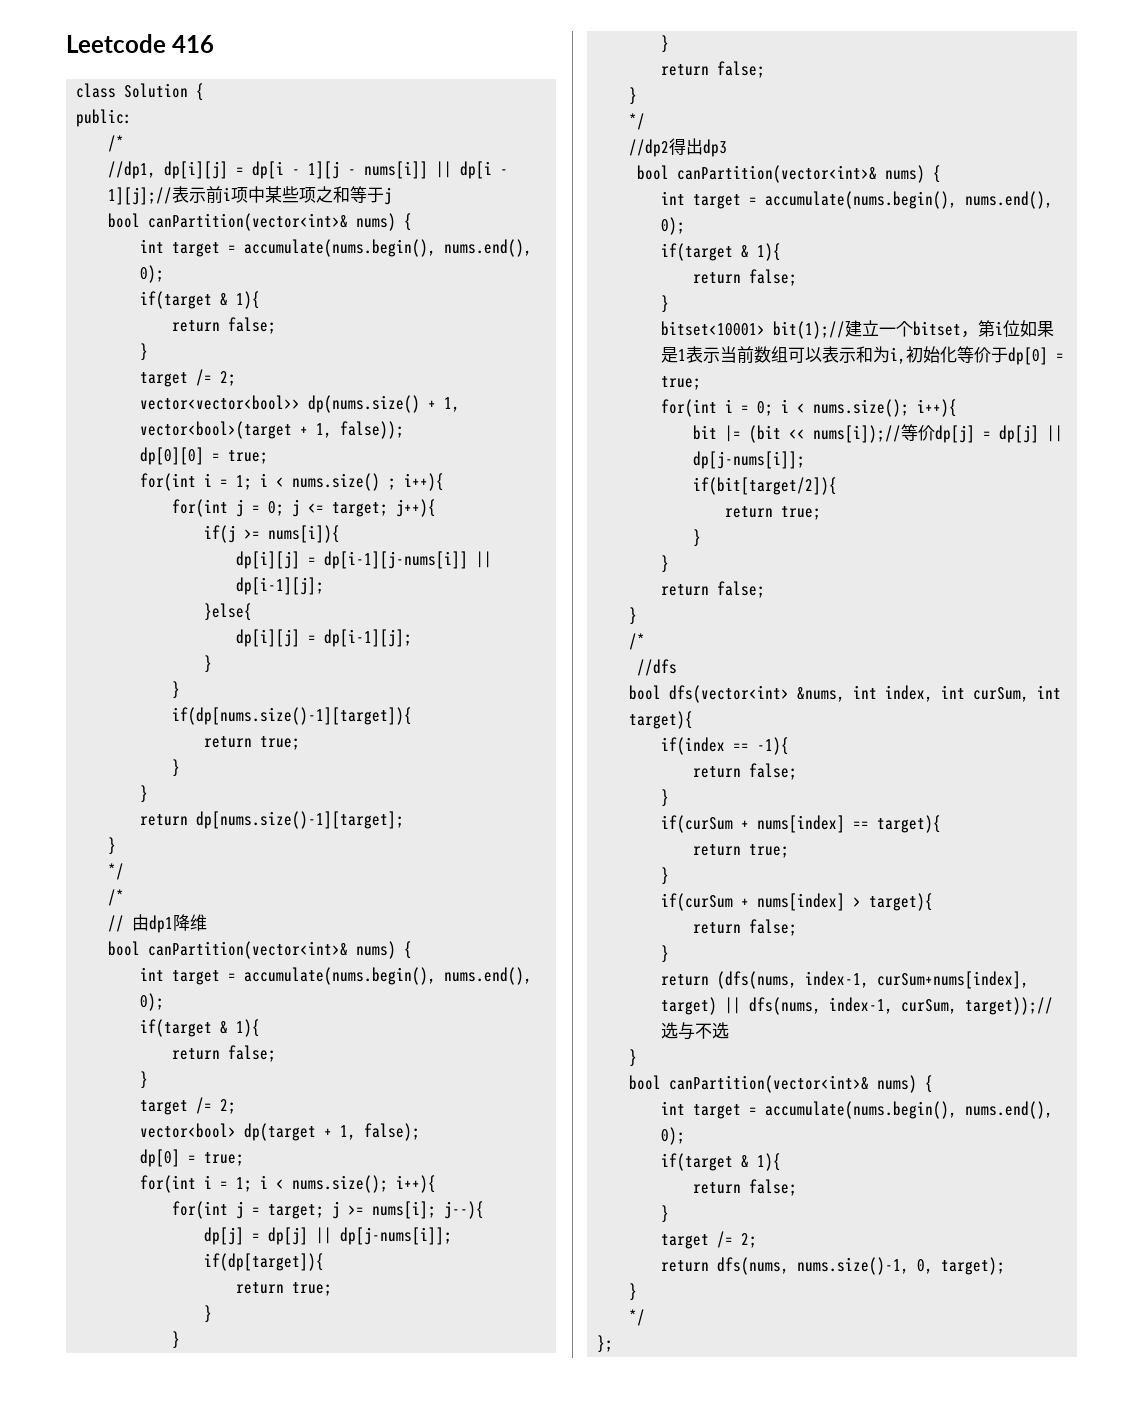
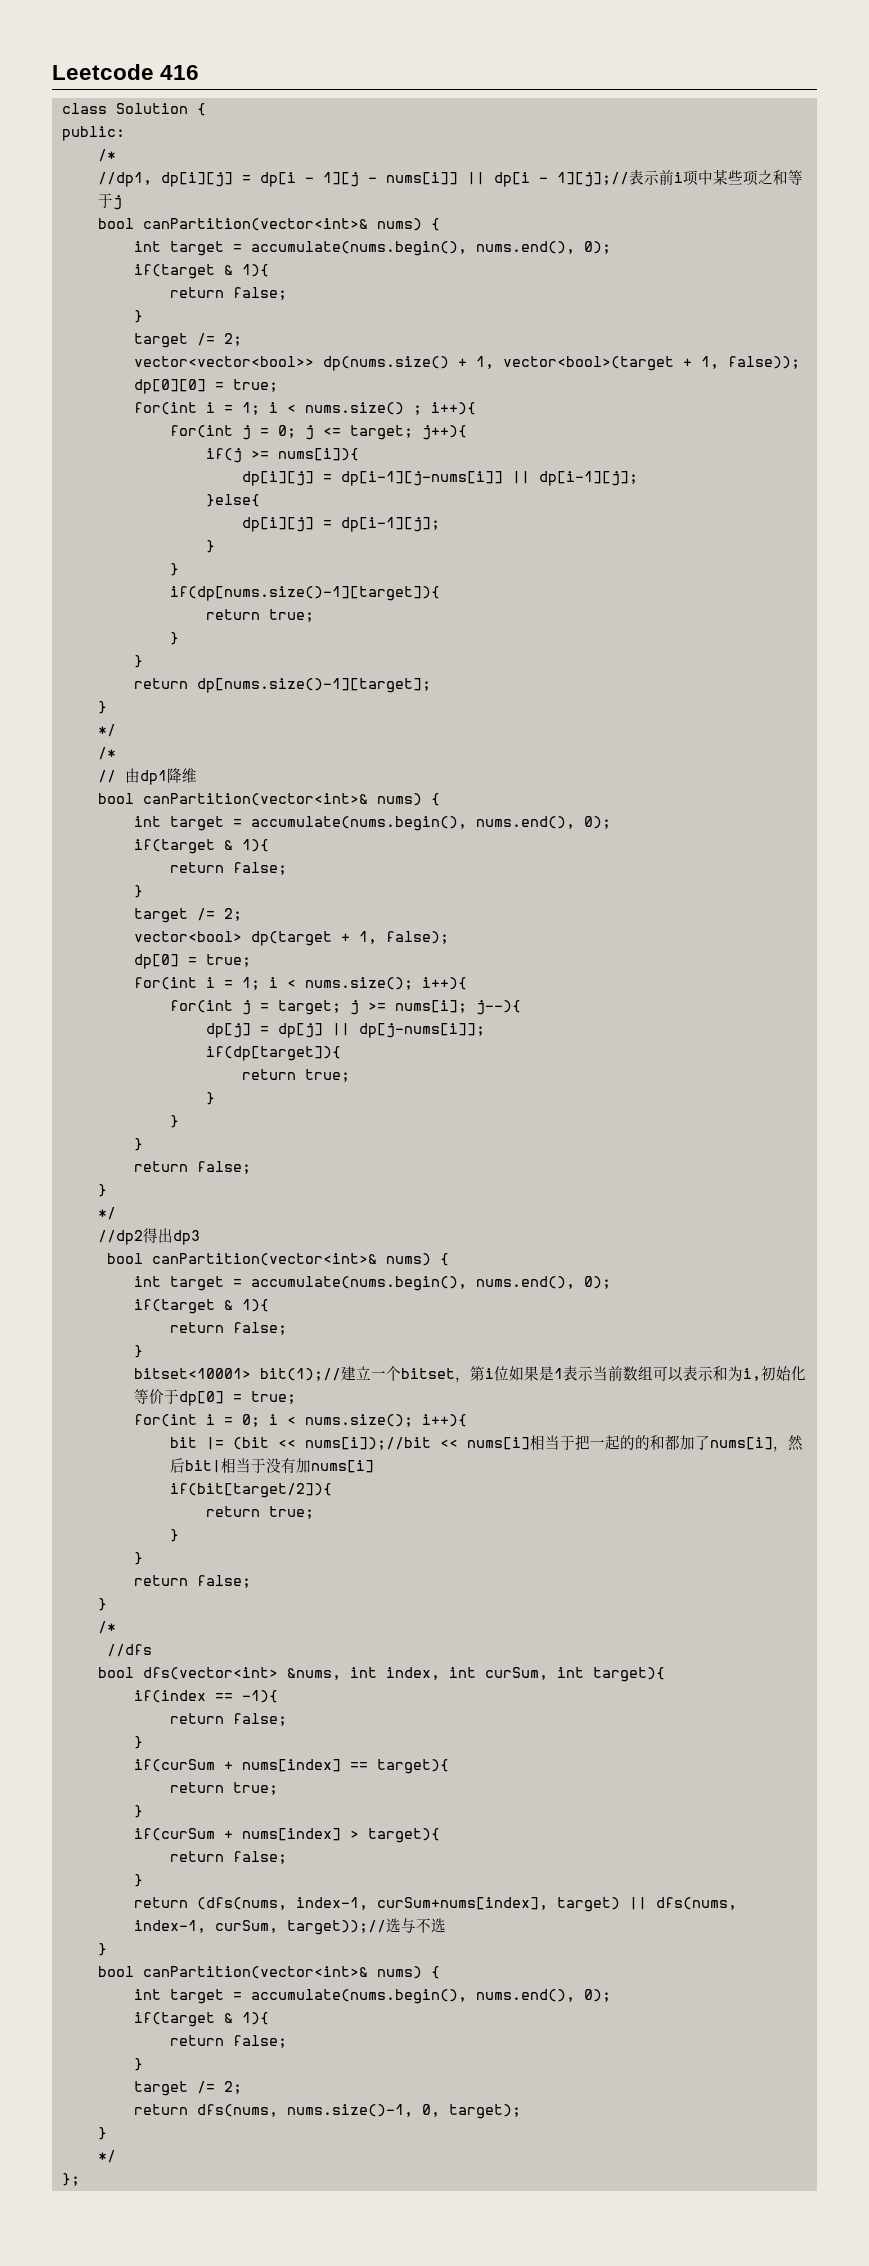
[813,424,1064,443] [693,451,806,469] nums[i]);//等价dp[j] = dp[j] || dp[j-nums[i]]; -> [304,1435,803,1452] [169,1458,374,1473] nums[i]);//bit << nums[i]相当于把一起的的和都加了nums[i]，然后bit|相当于没有加nums[i]

